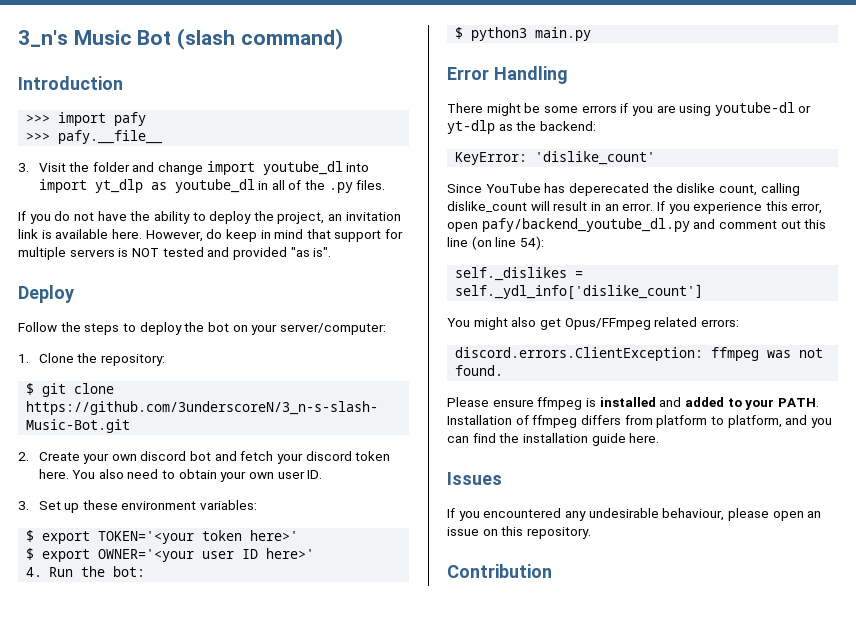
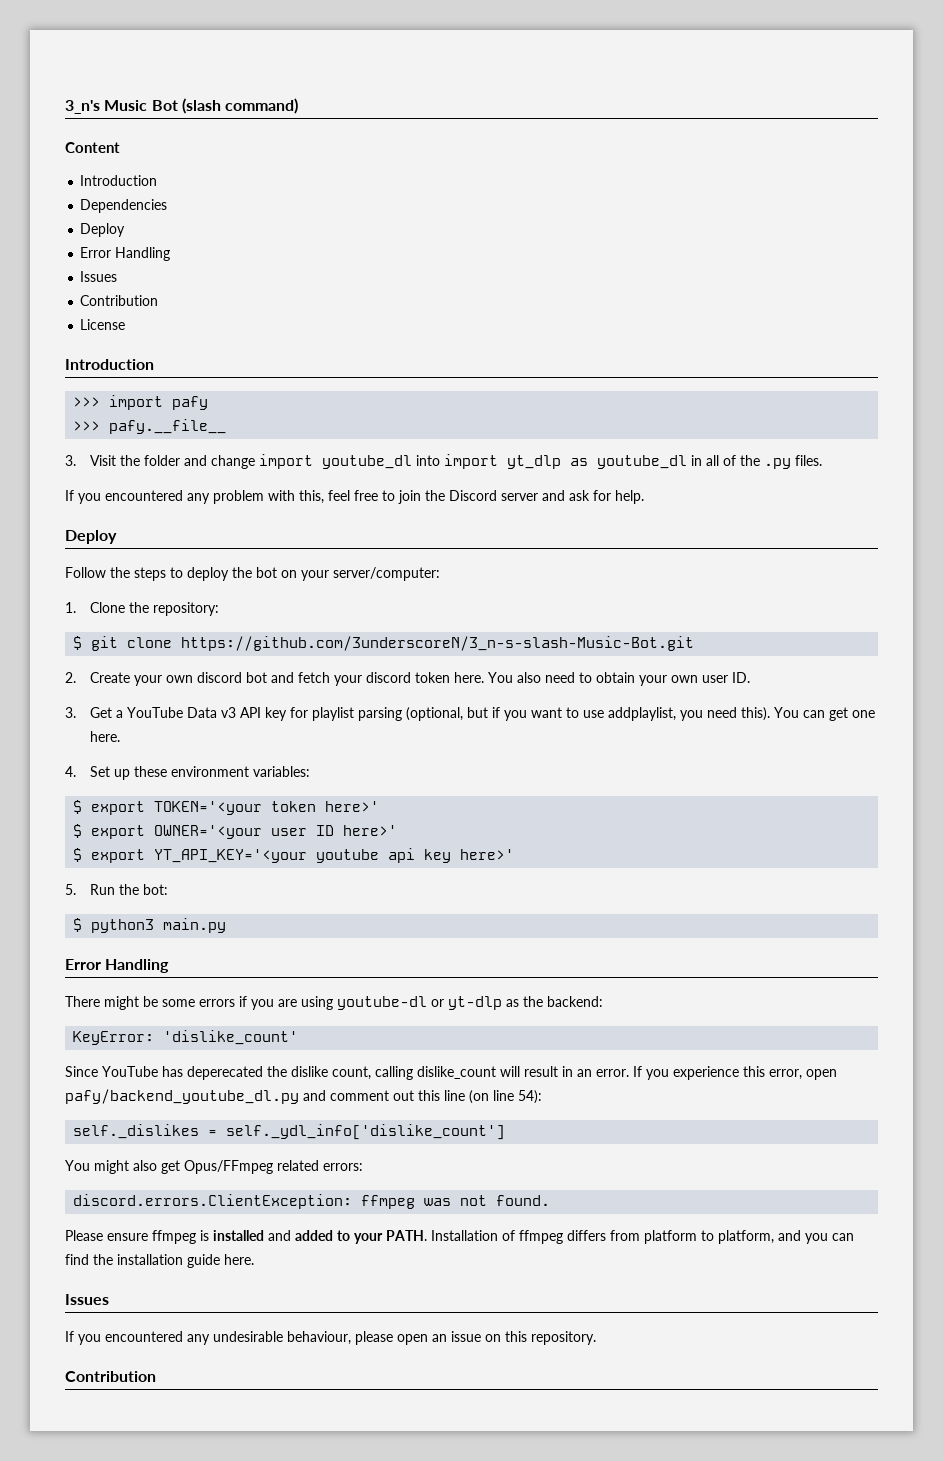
(343, 39) none -> [65,142,120,153] [80,175,158,186] [80,199,168,213] [80,223,126,237] [80,247,171,261] [80,271,118,282] [80,295,159,306] [80,319,126,330] // Content // Introduction // Dependencies // Deploy // Error Handling // Issues // Contribution // License
[54,211,401,224] [18,229,404,242] [18,247,332,260] do not have the ability to deploy the project, an invitation link is available here. However, do keep in mind that support for multiple servers is NOT tested and provided "as is". -> [105,490,644,504] encountered any problem with this, feel free to join the Discord server and ask for help.
(29, 505) none -> [90,707,876,721] [90,731,121,742] [65,766,76,777] Get a YouTube Data v3 API key for playlist parsing (optional, but if you want to use addplaylist, you need this). You can get one here. // 4.
[26,567,43,577] 4. -> [73,848,515,863] [65,884,76,895] $ export YT_API_KEY='<your youtube api key here>' // 5.

